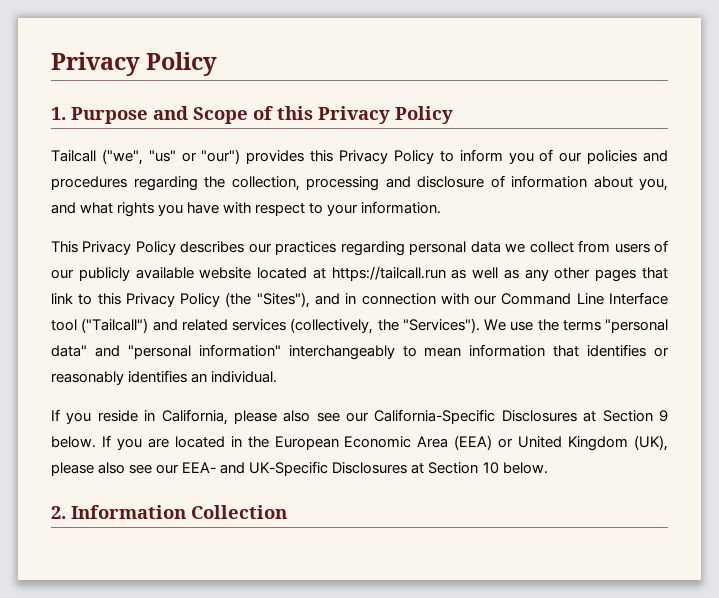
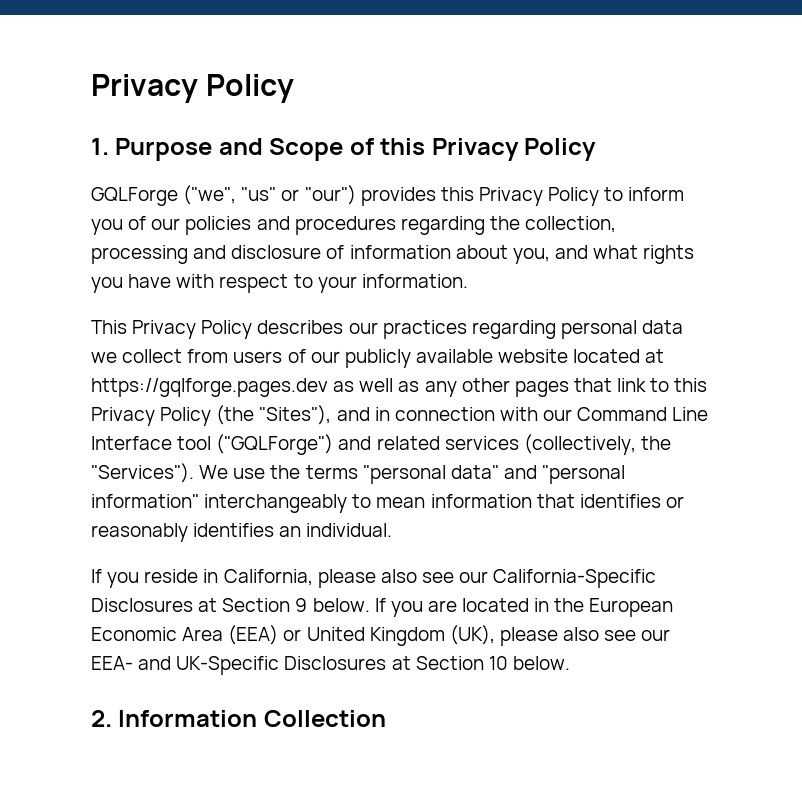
[51,150,96,162] Tailcall -> [91,187,178,206] GQLForge
[331,266,446,281] https://tailcall.run -> [91,378,328,397] https://gqlforge.pages.dev
[81,318,149,333] ("Tailcall") -> [216,434,334,455] ("GQLForge")

